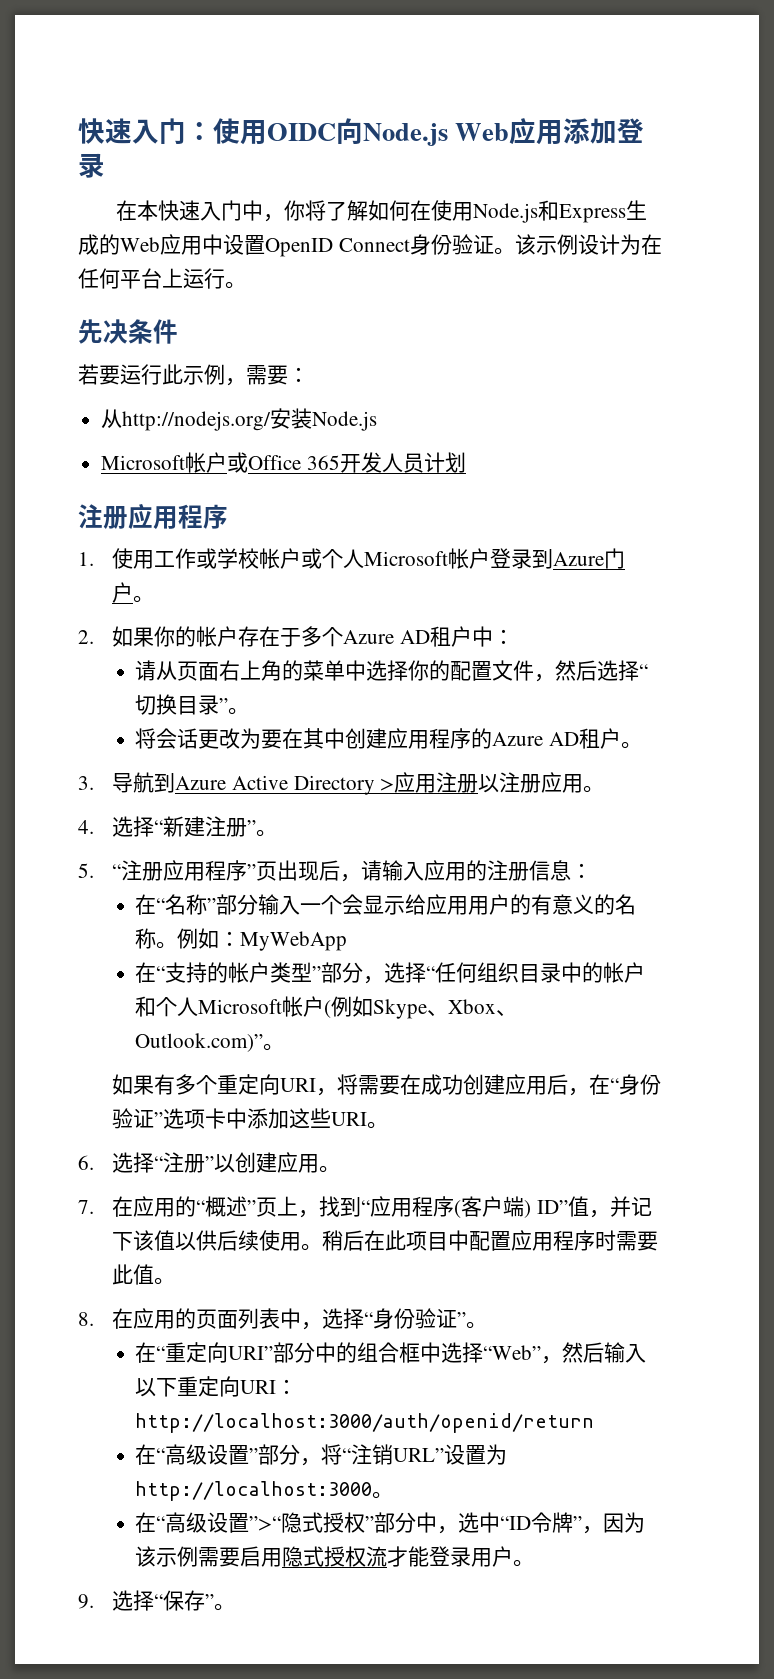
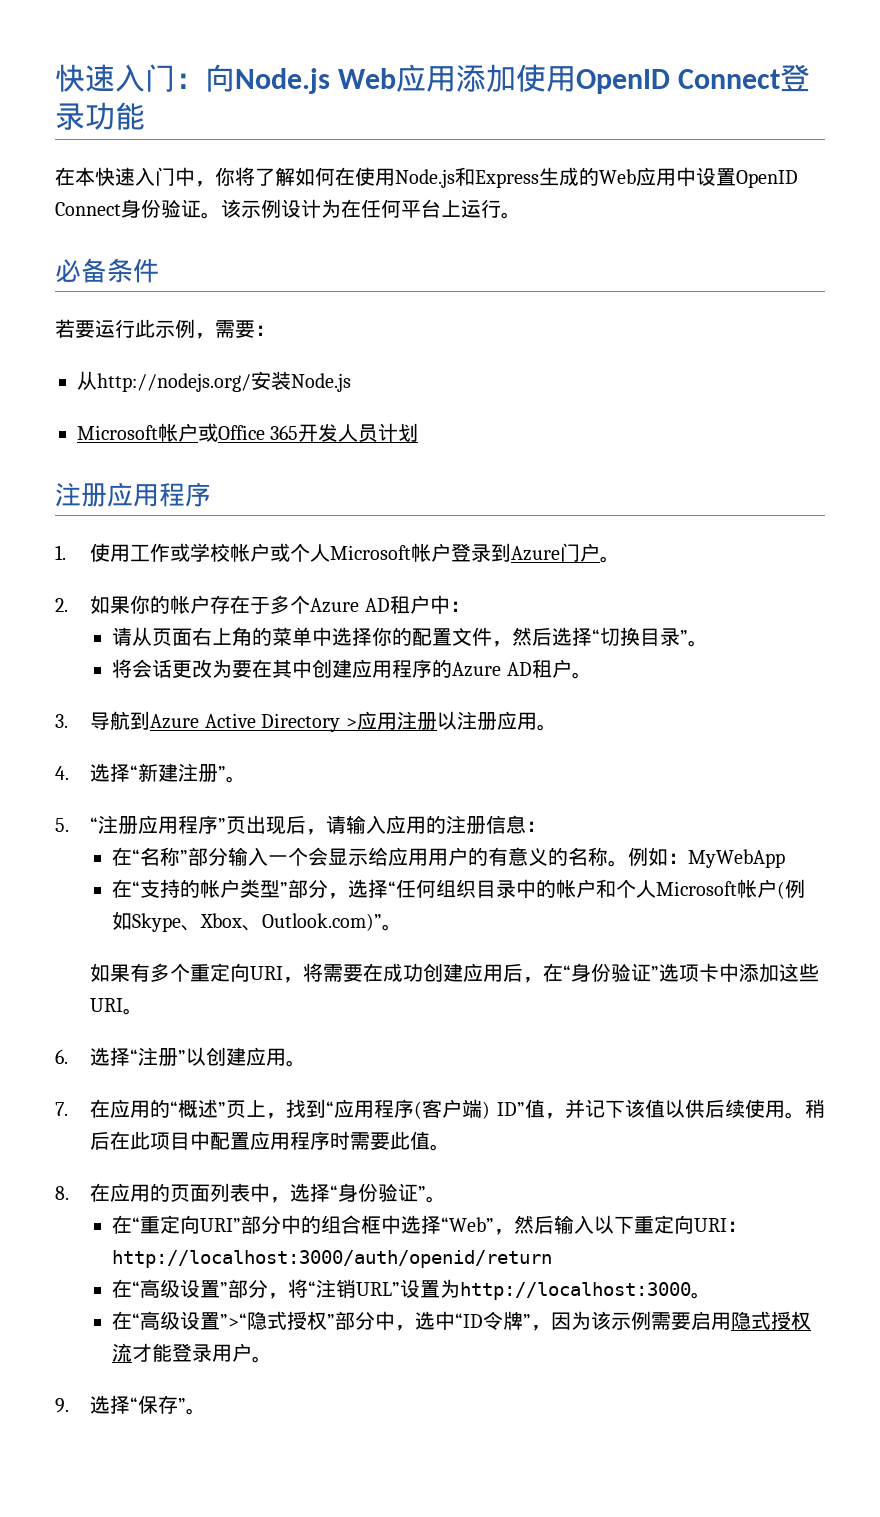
[213,118,336,145] 使用OIDC -> (205, 81) none
[617,118,645,143] [78,153,105,178] 登录 -> [515,64,810,94] [55,102,145,130] 使用OpenID Connect登录功能
[78,319,128,344] 先决 -> [55,258,107,283] 必备

